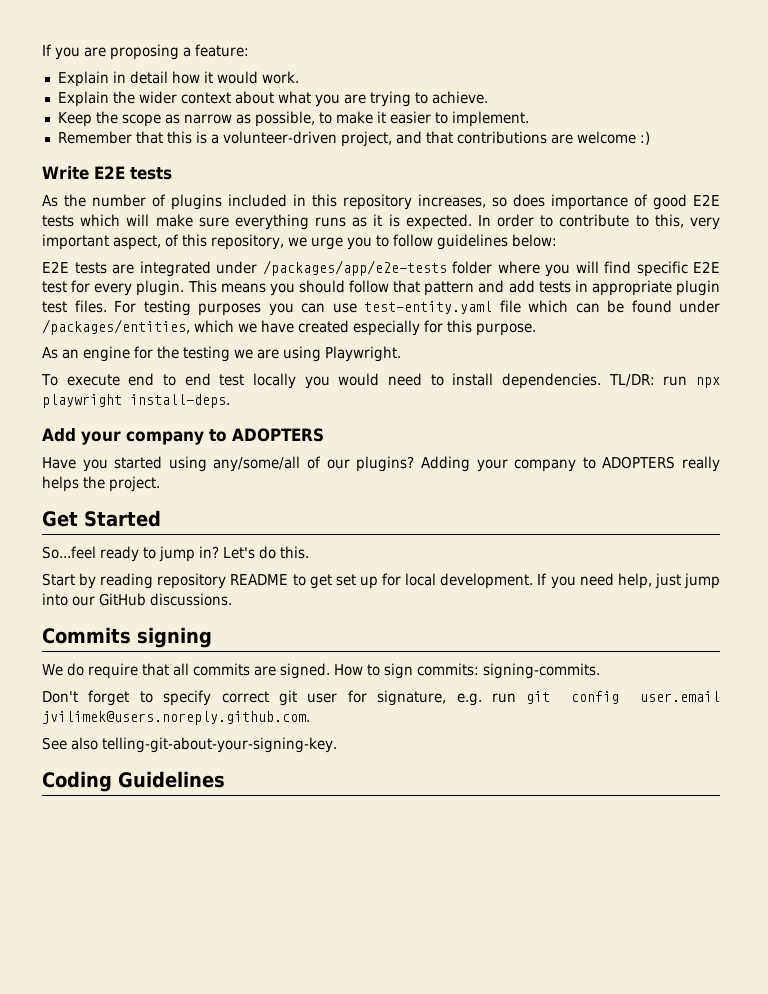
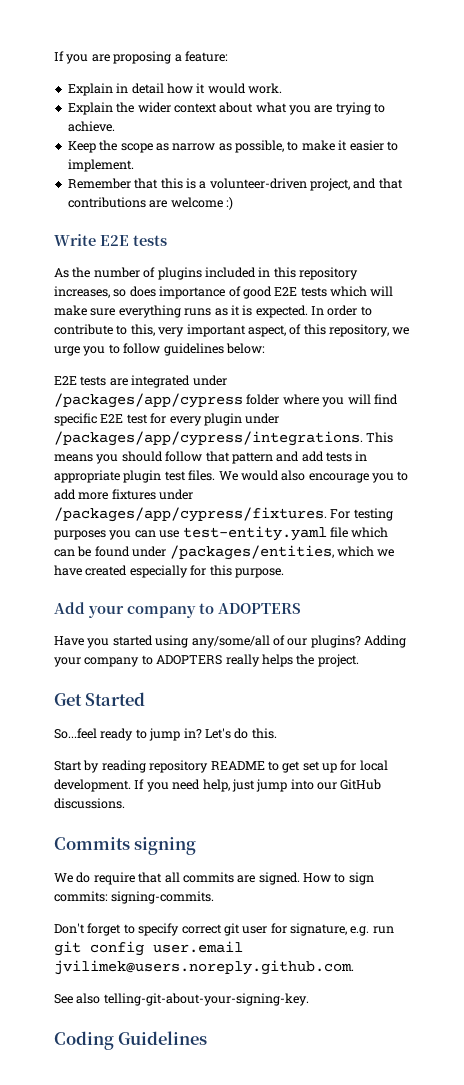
[262,260,447,276] /packages/app/e2e-tests -> [54,393,243,408] /packages/app/cypress
[136,280,185,296] plugin. -> [203,413,280,426] [54,431,363,446] plugin under /packages/app/cypress/integrations.
(107, 306) none -> [218,470,409,483] [54,489,194,500] [54,507,327,522] We would also encourage you to add more fixtures under /packages/app/cypress/fixtures.
[42,346,401,362] [41,373,720,389] [42,394,230,408] // As an engine for the testing we are using Playwright. // To execute end to end test locally you would need to install dependencies. TL/DR: run npx playwright install-deps. -> (284, 573) none

